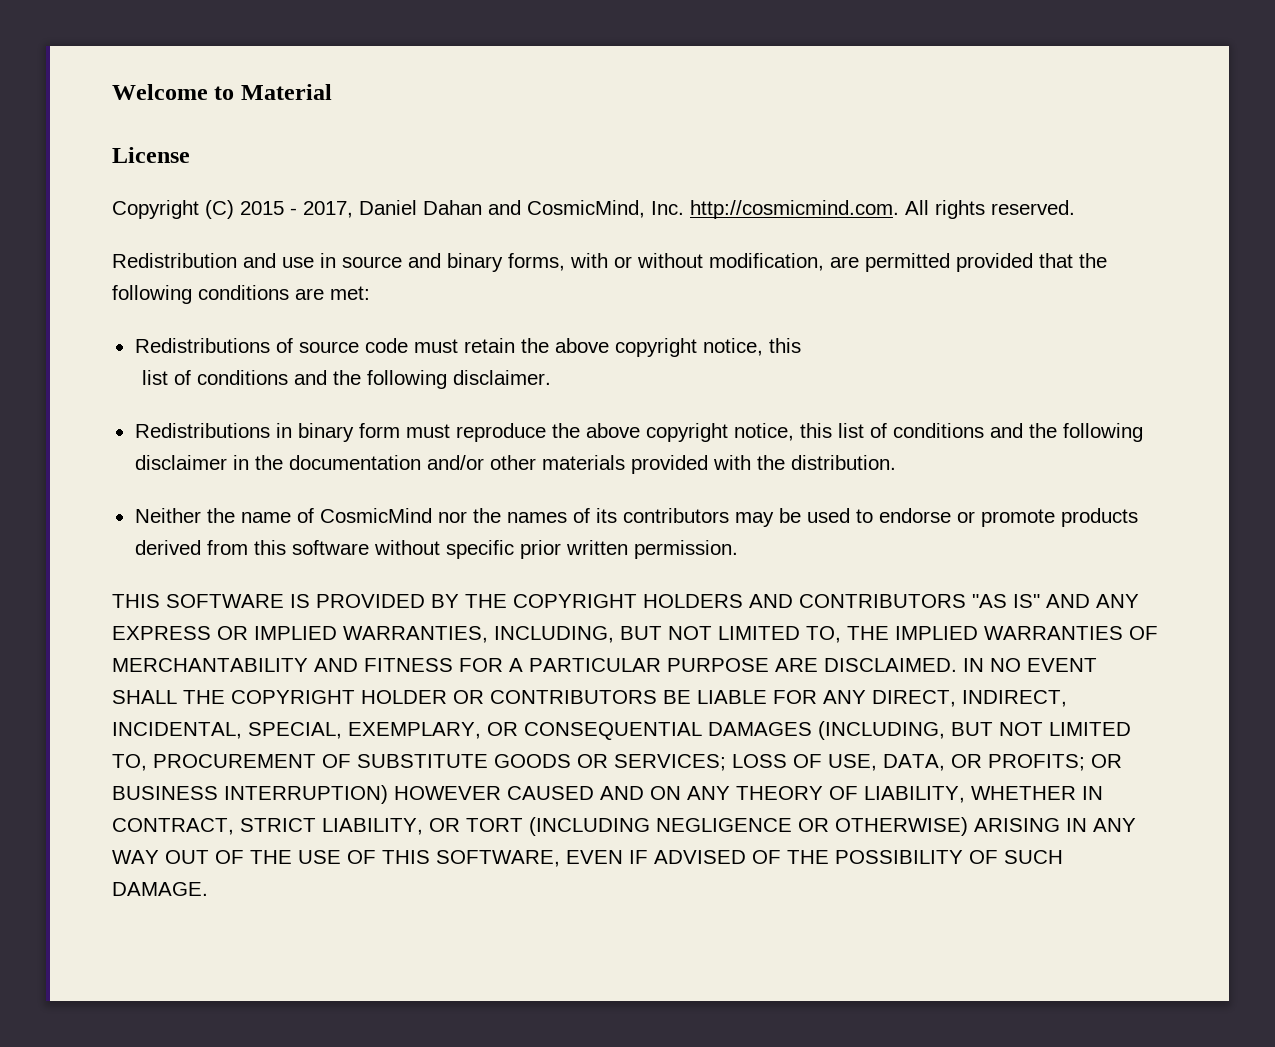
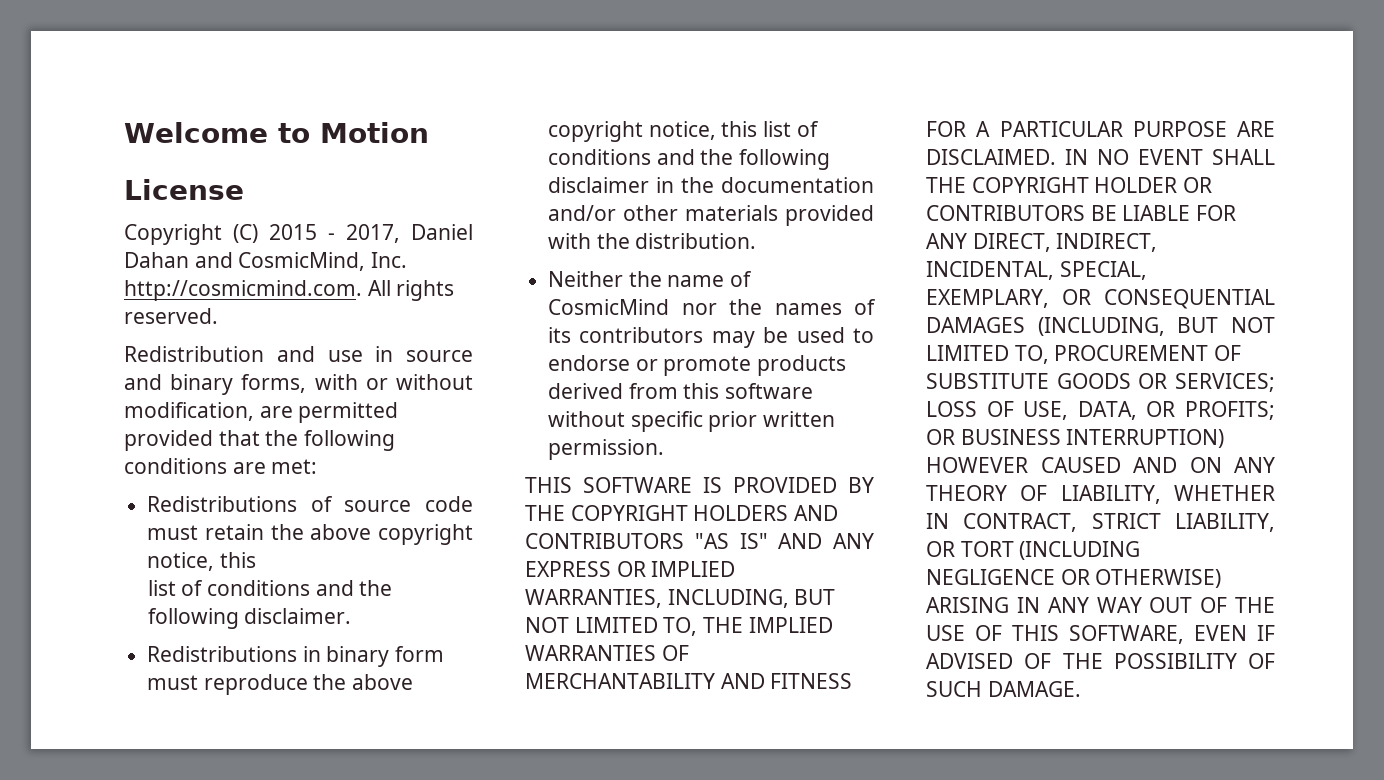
[240,84,332,100] Material -> [319,122,429,143] Motion

